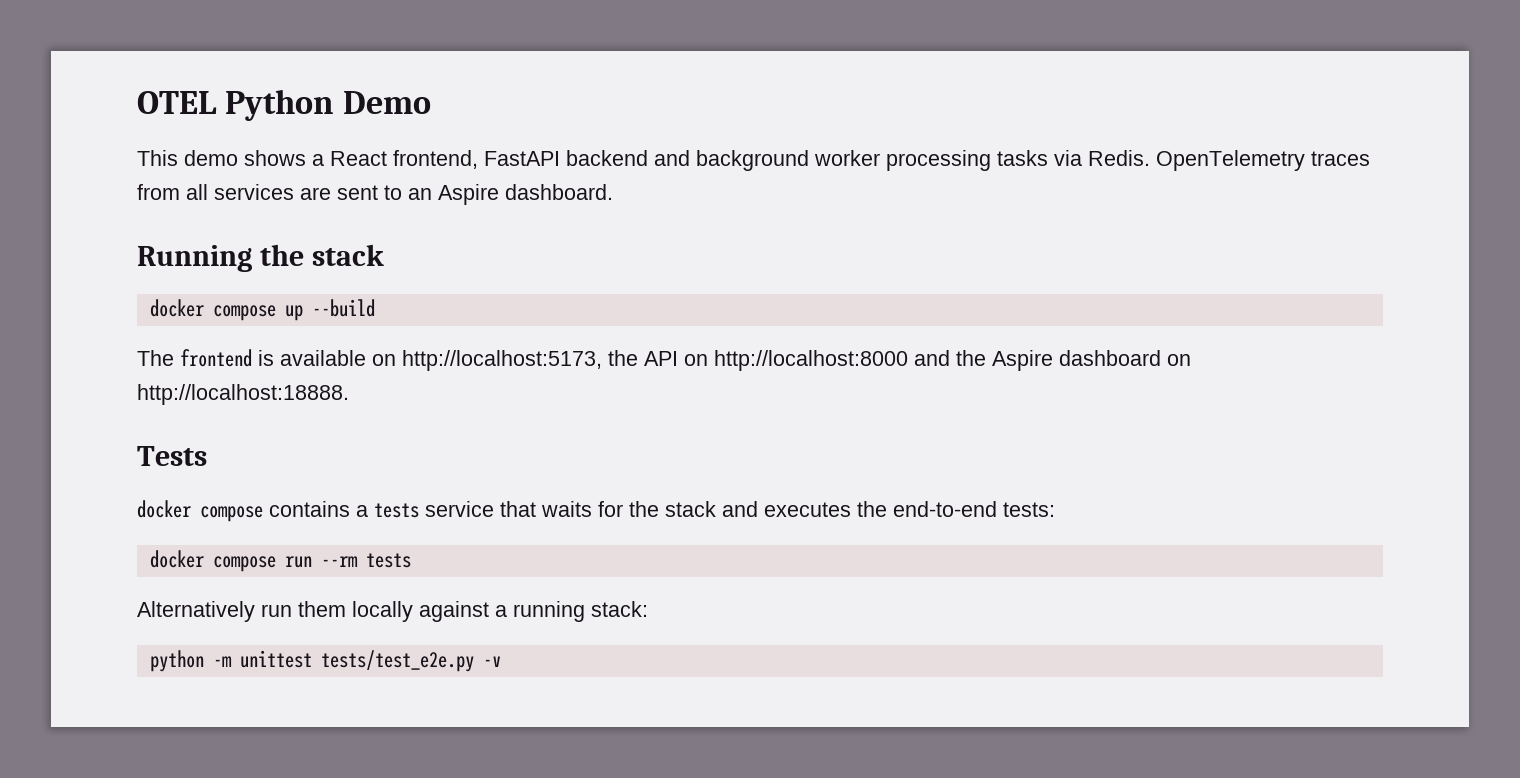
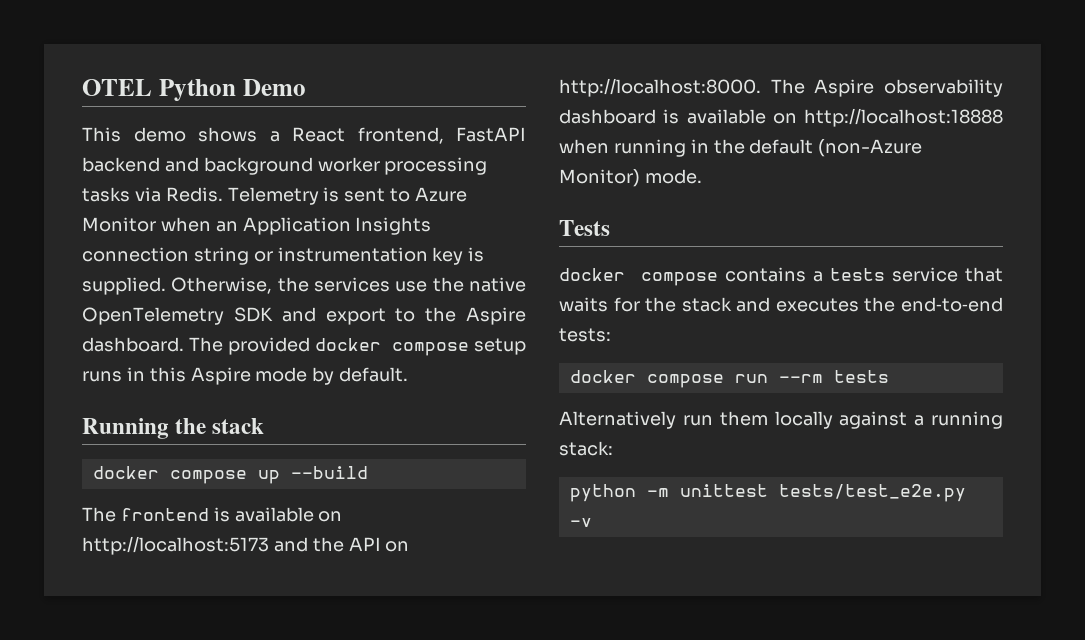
[1156,150,1370,171] [137,184,613,205] OpenTelemetry traces from all services are sent to an Aspire dashboard. -> [227,187,468,205] [82,217,432,235] [82,247,485,265] [82,277,526,295] [82,307,526,325] [82,337,526,356] [82,367,409,385] Telemetry is sent to Azure Monitor when an Application Insights connection string or instrumentation key is supplied. Otherwise, the services use the native OpenTelemetry SDK and export to the Aspire dashboard. The provided docker compose setup runs in this Aspire mode by default.
[402,350,602,371] http://localhost:5173, -> [82,536,308,555] http://localhost:5173 and
[714,350,1191,371] [137,384,349,405] http://localhost:8000 and the Aspire dashboard on http://localhost:18888. -> [559,78,1003,97] [559,108,1003,127] [559,139,923,157] [559,169,702,187] http://localhost:8000. The Aspire observability dashboard is available on http://localhost:18888 when running in the default (non-Azure Monitor) mode.

